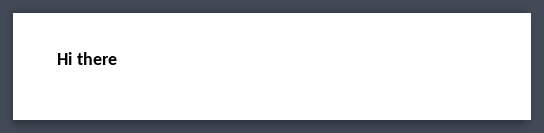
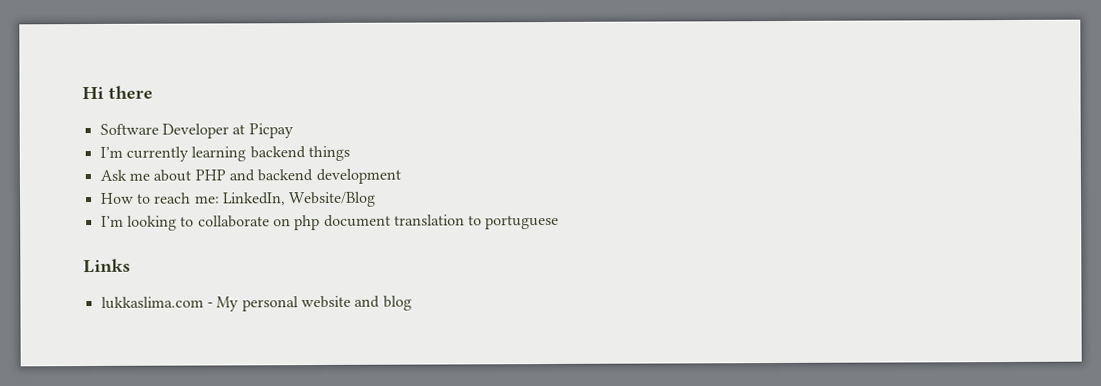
(117, 58) none -> [99,123,294,139] [99,145,350,162] [99,168,401,185] [99,191,377,208] [100,214,560,231] [83,258,131,274] [100,295,412,312] // Software Developer at Picpay // I’m currently learning backend things // Ask me about PHP and backend development // How to reach me: LinkedIn, Website/Blog // I’m looking to collaborate on php document translation to portuguese // Links // lukkaslima.com - My personal website and blog

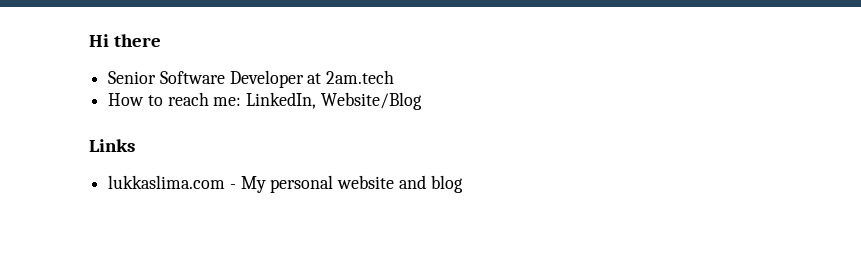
(153, 92) none -> [108,71,157,84] Senior
[248,123,294,139] [99,145,350,162] [99,168,401,185] Picpay // I’m currently learning backend things // Ask me about PHP and backend development -> [326,70,395,84] 2am.tech
[100,214,560,231] // I’m looking to collaborate on php document translation to portuguese -> (422, 101) none

